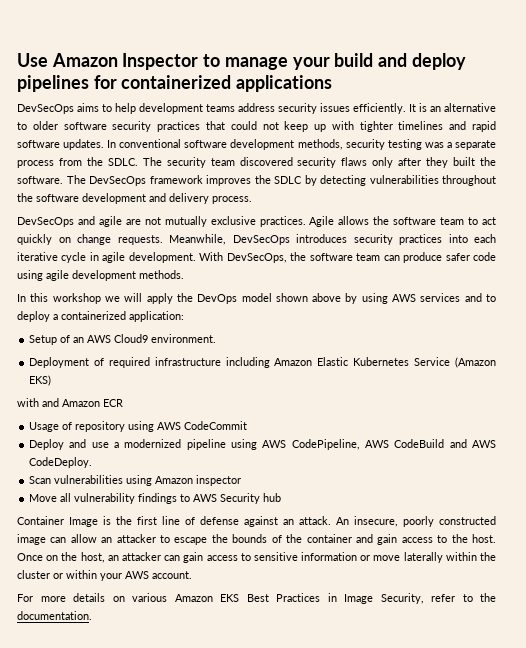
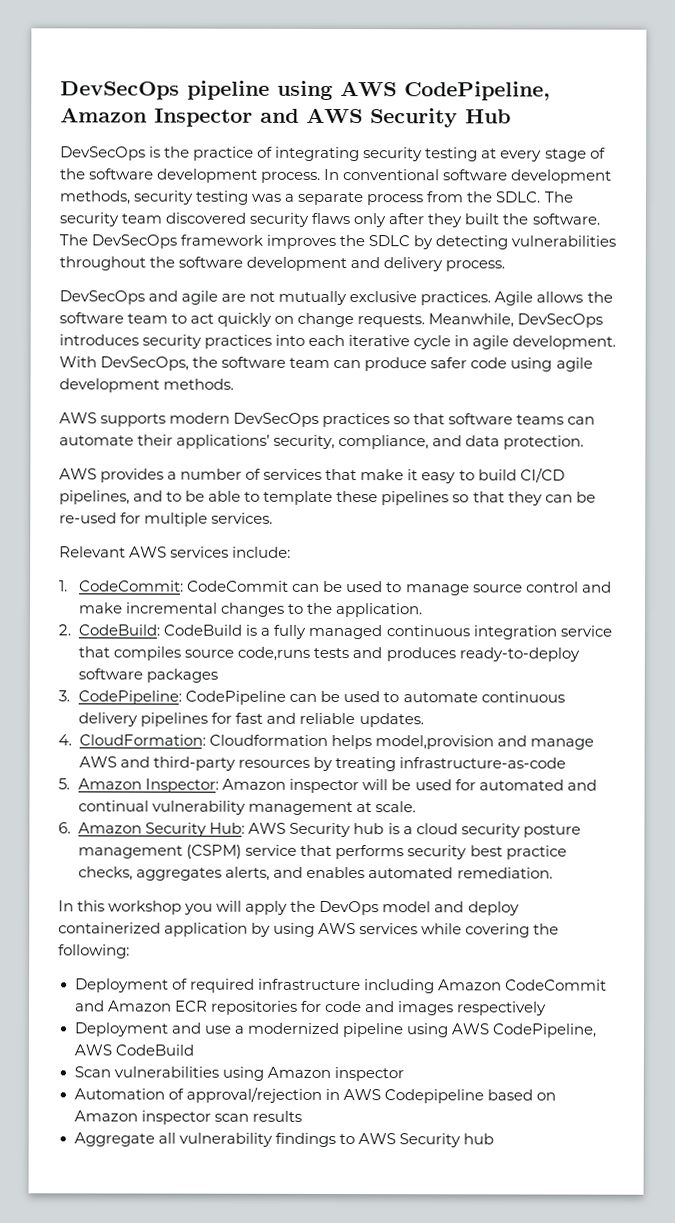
[17,53,466,70] [17,75,333,92] [17,103,496,114] [17,121,496,132] [17,139,105,150] Use Amazon Inspector to manage your build and deploy pipelines for containerized applications // DevSecOps aims to help development teams address security issues efficiently. It is an alternative to older software security practices that could not keep up with tighter timelines and rapid software updates. -> [60,80,551,101] [60,107,511,128] [60,146,606,162] [60,168,322,183] DevSecOps pipeline using AWS CodePipeline, Amazon Inspector and AWS Security Hub // DevSecOps is the practice of integrating security testing at every stage of the software development process.
(184, 274) none -> [59,412,596,428] [59,434,585,450] [59,467,565,484] [59,490,596,506] [59,512,274,527] [59,546,292,558] [59,580,612,596] [78,602,424,618] [58,624,612,640] [78,646,580,662] [78,668,219,683] [58,690,565,705] [78,712,424,728] [58,734,594,750] [78,756,566,772] [58,778,597,794] [78,800,417,816] [58,822,581,838] [78,844,567,860] [78,866,553,881] // AWS supports modern DevSecOps practices so that software teams can automate their applications’ security, compliance, and data protection. // AWS provides a number of services that make it easy to build CI/CD pipelines, and to be able to template these pipelines so that they can be re-used for multiple services. // Relevant AWS services include: // 1. CodeCommit: CodeCommit can be used to manage source control and make incremental changes to the application. // 2. CodeBuild: CodeBuild is a fully managed continuous integration service that compiles source code,runs tests and produces ready-to-deploy software packages // 3. CodePipeline: CodePipeline can be used to automate continuous delivery pipelines for fast and reliable updates. // 4. CloudFormation: Cloudformation helps model,provision and manage AWS and third-party resources by treating infrastructure-as-code // 5. Amazon Inspector: Amazon inspector will be used for automated and continual vulnerability management at scale. // 6. Amazon Security Hub: AWS Security hub is a cloud security posture management (CSPM) service that performs security best practice checks, aggregates alerts, and enables automated remediation.
[104,296,120,302] we -> [184,903,214,915] you
[275,293,496,304] [17,311,184,322] [29,334,217,345] shown above by using AWS services and to deploy a containerized application: // Setup of an AWS Cloud9 environment. -> [434,901,520,916] [58,922,560,938] [58,944,130,959] and deploy containerized application by using AWS services while covering the following:
[317,357,497,368] [29,375,52,386] [17,398,123,407] [29,421,248,432] [29,439,65,450] Elastic Kubernetes Service (Amazon EKS) // with and Amazon ECR // Usage of repository using AWS CodeCommit // Deploy -> [504,979,607,991] [74,1000,547,1016] [73,1022,168,1037] CodeCommit and Amazon ECR repositories for code and images respectively // Deployment
[449,439,496,448] [29,457,93,468] and AWS CodeDeploy. -> (194, 1050) none
[29,494,58,502] Move -> [73,1086,556,1104] [73,1110,302,1125] [73,1132,155,1147] Automation of approval/rejection in AWS Codepipeline based on Amazon inspector scan results // Aggregate
[17,516,496,527] [17,534,497,545] [17,552,496,563] [17,570,192,581] [17,593,496,604] [17,611,92,620] // Container Image is the first line of defense against an attack. An insecure, poorly constructed image can allow an attacker to escape the bounds of the container and gain access to the host. Once on the host, an attacker can gain access to sensitive information or move laterally within the cluster or within your AWS account. // For more details on various Amazon EKS Best Practices in Image Security, refer to the documentation. -> (494, 1139) none

